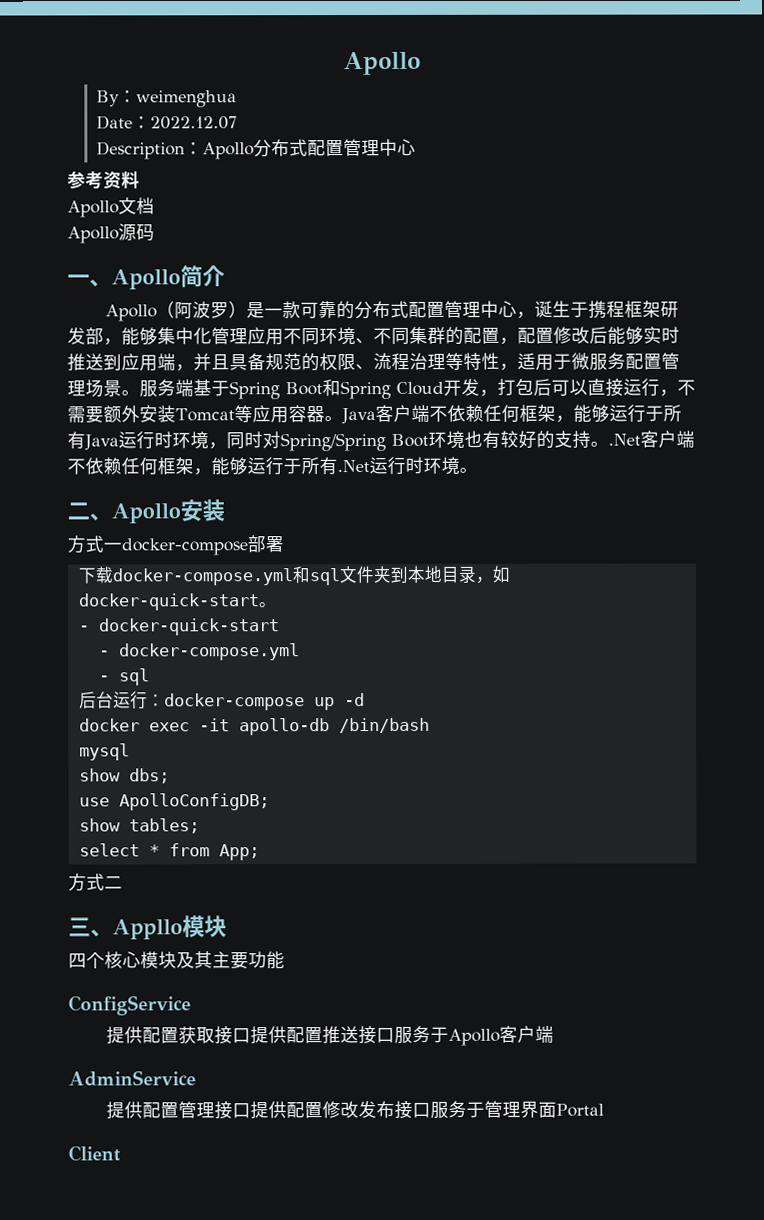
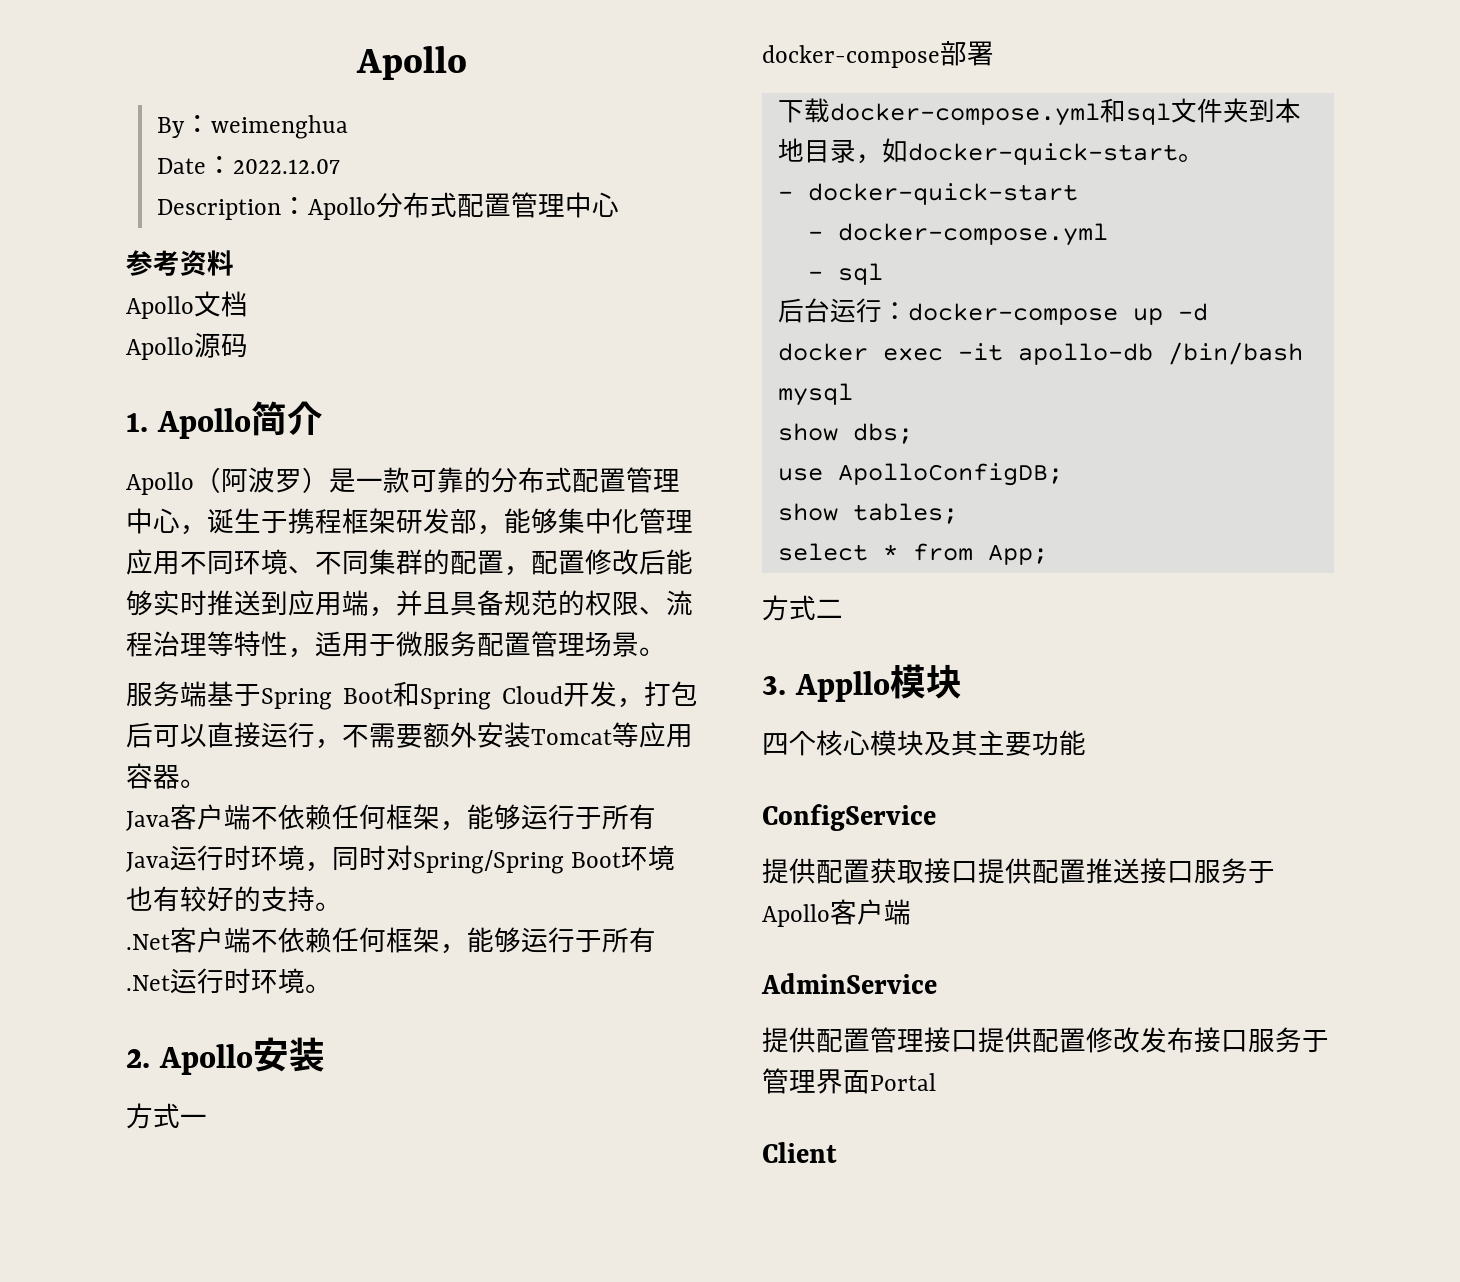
[67,274,112,287] 一、 -> [126,413,148,432] 1.
(140, 393) none -> (666, 651) //
(343, 419) none -> (207, 783) //
(609, 444) none -> (342, 906) //
[67,502,112,521] 二、 -> [126,1049,150,1068] 2.
(122, 546) none -> (207, 1120) //
[68,917,113,937] 三、 -> [762,676,786,695] 3.

